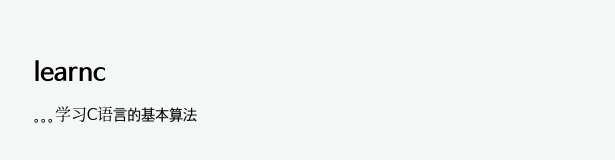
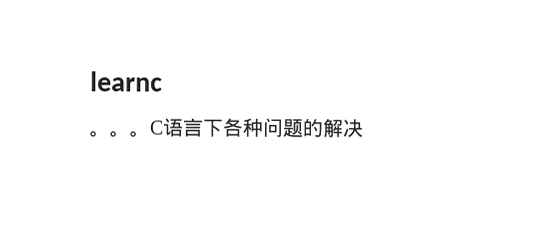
[55,106,87,122] 学习 -> (150, 134) none
[127,107,197,123] 的基本算法 -> [202,117,364,138] 下各种问题的解决

